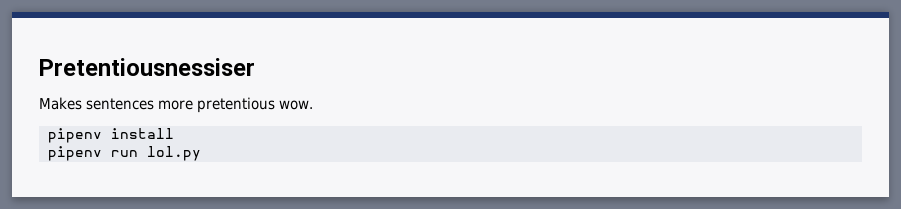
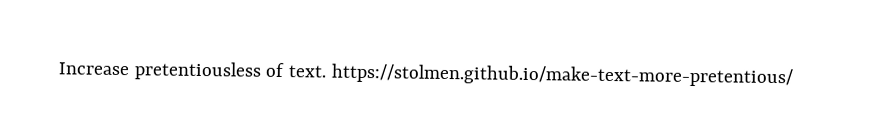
[39,58,255,76] [39,97,313,113] [47,128,174,143] [47,146,201,161] Pretentiousnessiser // Makes sentences more pretentious wow. // pipenv install // pipenv run lol.py -> [58,61,793,88] Increase pretentiousless of text. https://stolmen.github.io/make-text-more-pretentious/

